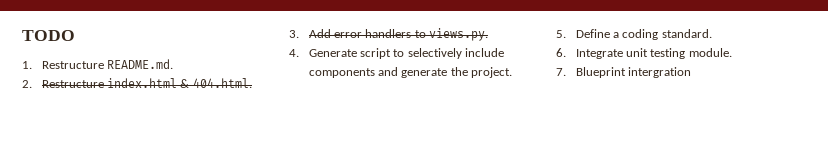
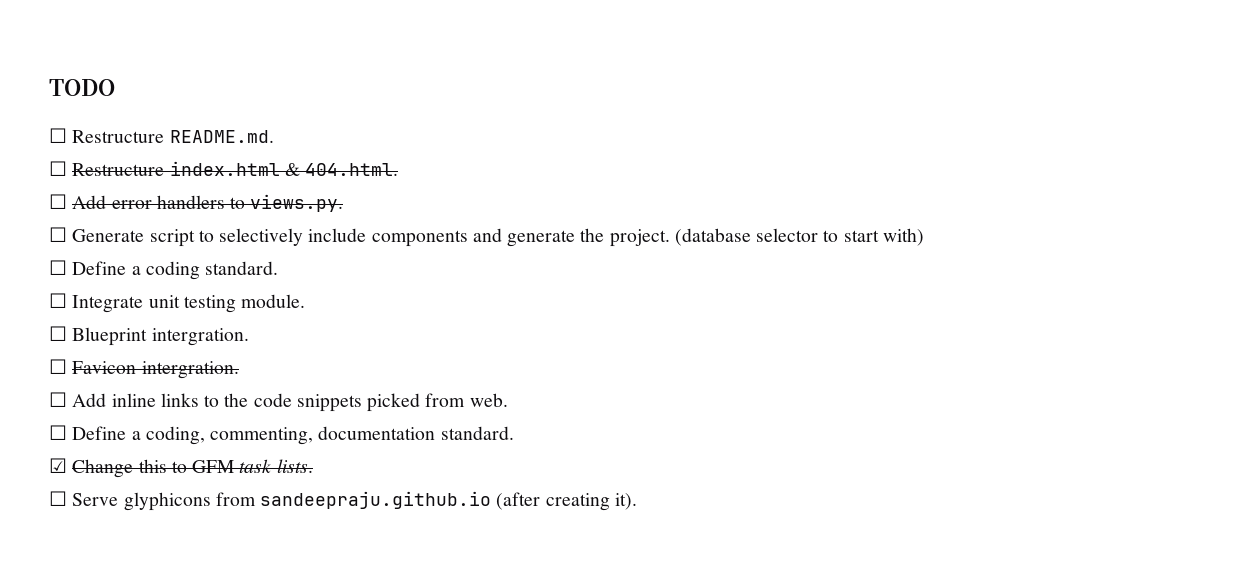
[22,61,32,69] 1. -> [49,128,67,143] ☐
[22,80,32,88] 2. -> [49,161,67,176] ☐
[289,30,299,38] 3. -> [49,194,67,209] ☐
[289,49,299,57] 4. -> [49,227,67,242] ☐
[556,30,566,38] // 5. -> [674,228,924,246] [49,260,67,275] (database selector to start with) // ☐
[556,48,566,57] 6. -> [49,293,67,308] ☐
[556,67,691,78] 7. Blueprint intergration -> [49,326,249,346] [49,359,239,379] [49,392,508,412] [49,425,514,445] [49,458,313,478] [49,491,637,511] ☐ Blueprint intergration. // ☐ Favicon intergration. // ☐ Add inline links to the code snippets picked from web. // ☐ Define a coding, commenting, documentation standard. // ☑ Change this to GFM task lists. // ☐ Serve glyphicons from sandeepraju.github.io (after creating it).

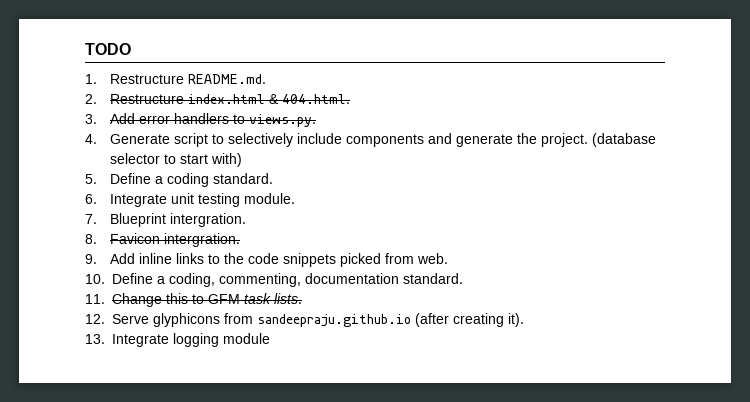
[49,128,67,143] ☐ -> [85,74,97,84] 1.
[49,161,67,176] ☐ -> [85,94,97,104] 2.
[49,194,67,209] ☐ -> [85,114,97,124] 3.
[49,227,67,242] ☐ -> [85,134,97,144] 4.
[49,260,67,275] ☐ -> [85,174,97,184] 5.
[49,293,67,308] ☐ -> [85,194,97,204] 6.
[49,326,67,341] ☐ -> [85,214,97,224] 7.
[49,359,67,374] ☐ -> [85,234,97,244] 8.
[49,392,67,407] ☐ -> [85,254,97,264] 9.
[49,425,67,440] ☐ -> [85,274,105,284] 10.
[49,458,67,473] ☑ -> [85,294,105,304] 11.
[49,491,67,506] ☐ -> [85,314,105,324] 12.
(637, 501) none -> [85,333,270,347] // 13. Integrate logging module

